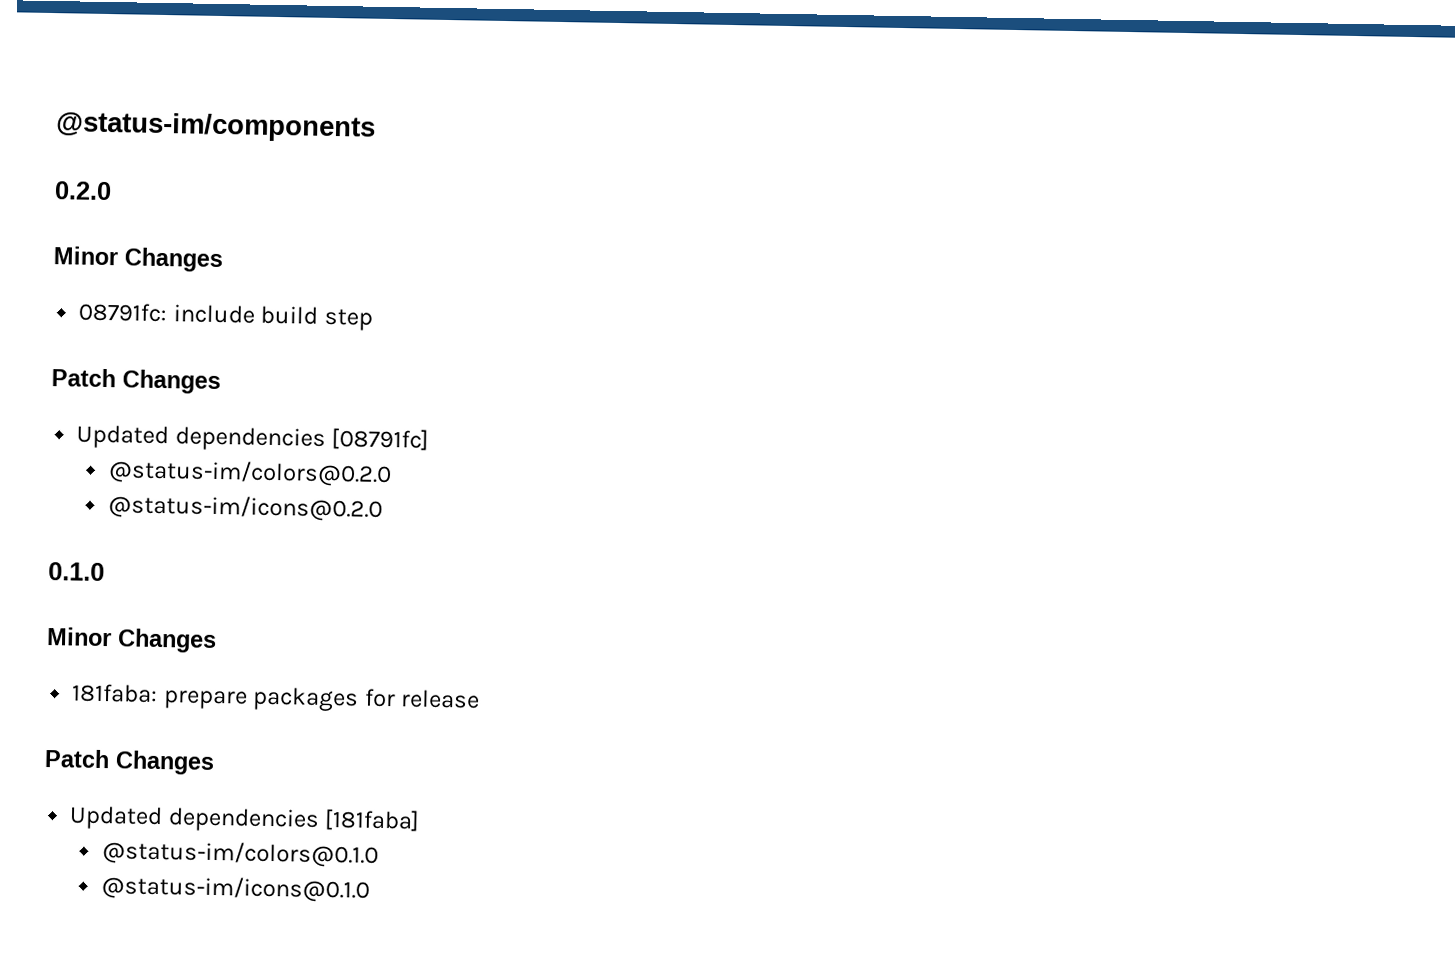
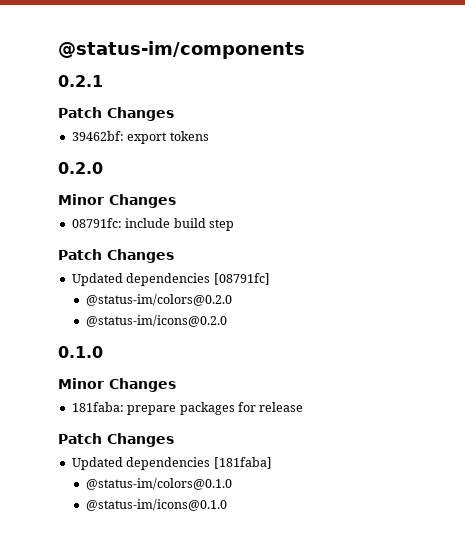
(376, 127) none -> [58,75,103,87] [58,107,174,121] [71,131,209,144] // 0.2.1 // Patch Changes // 39462bf: export tokens

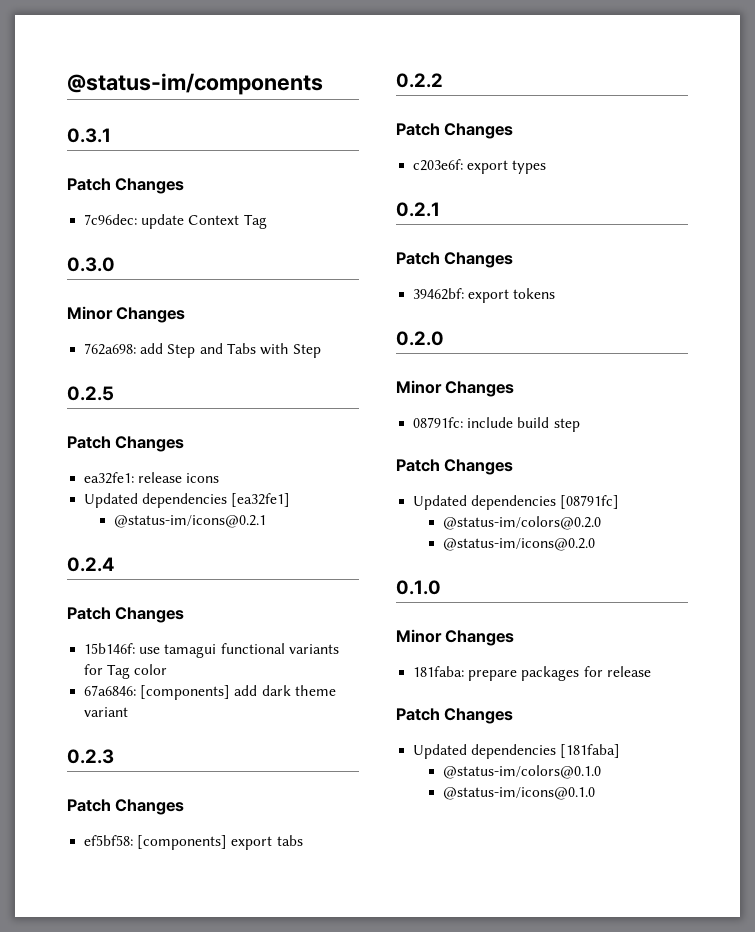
(305, 50) none -> [67,128,111,143] [67,178,185,194] [84,214,267,229] [67,257,115,272] [67,306,186,323] [84,343,322,358] [67,386,114,401] [67,436,185,452] [84,472,220,484] [84,493,291,508] [113,515,266,528] [67,557,114,572] [67,607,185,623] [84,643,339,658] [84,664,168,679] [84,685,336,700] [84,707,129,717] [67,749,114,764] [67,799,185,815] [84,835,303,850] [396,73,443,88] [396,123,514,139] [413,159,547,174] // 0.3.1 // Patch Changes // 7c96dec: update Context Tag // 0.3.0 // Minor Changes // 762a698: add Step and Tabs with Step // 0.2.5 // Patch Changes // ea32fe1: release icons // Updated dependencies [ea32fe1] // @status-im/icons@0.2.1 // 0.2.4 // Patch Changes // 15b146f: use tamagui functional variants for Tag color // 67a6846: [components] add dark theme variant // 0.2.3 // Patch Changes // ef5bf58: [components] export tabs // 0.2.2 // Patch Changes // c203e6f: export types

